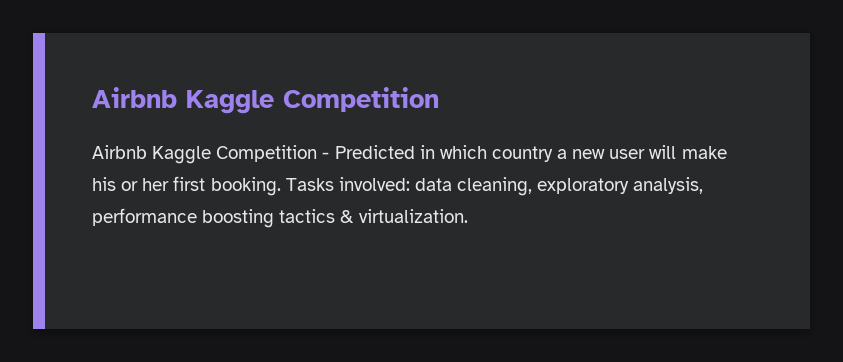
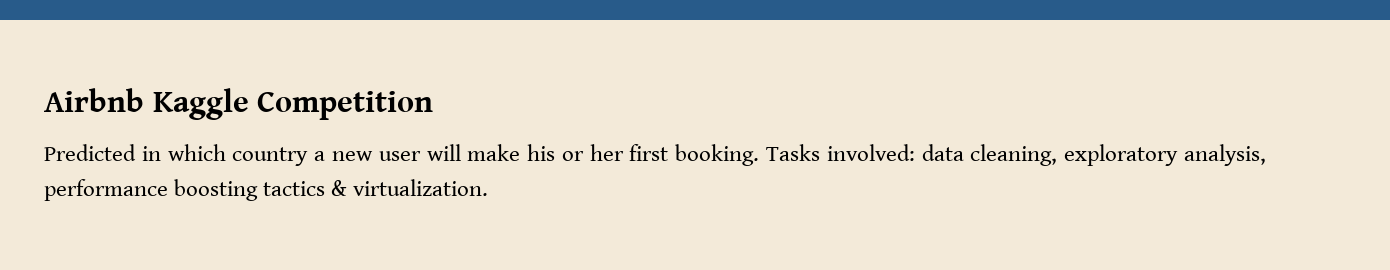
[92,145,330,164] Airbnb Kaggle Competition - -> (434, 105) none

